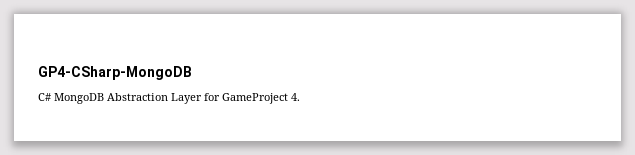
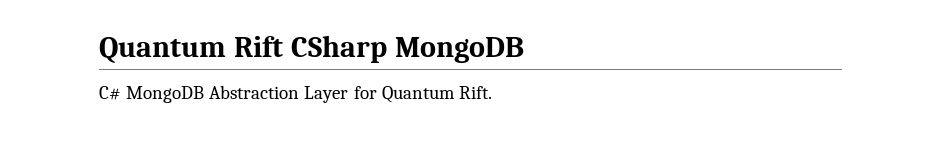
[38,66,192,80] GP4-CSharp-MongoDB -> [99,35,524,63] Quantum Rift CSharp MongoDB
[222,93,300,104] GameProject 4. -> [381,86,492,103] Quantum Rift.

